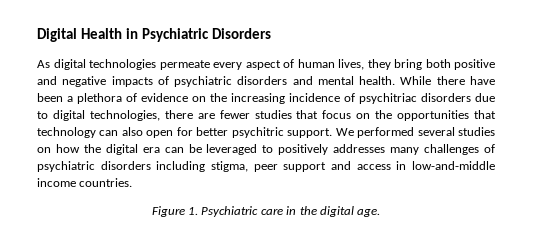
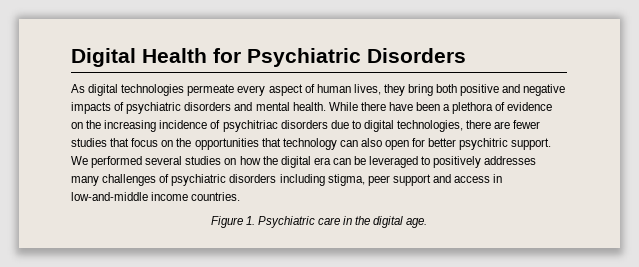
[126,28,139,39] in -> [213,48,241,63] for

